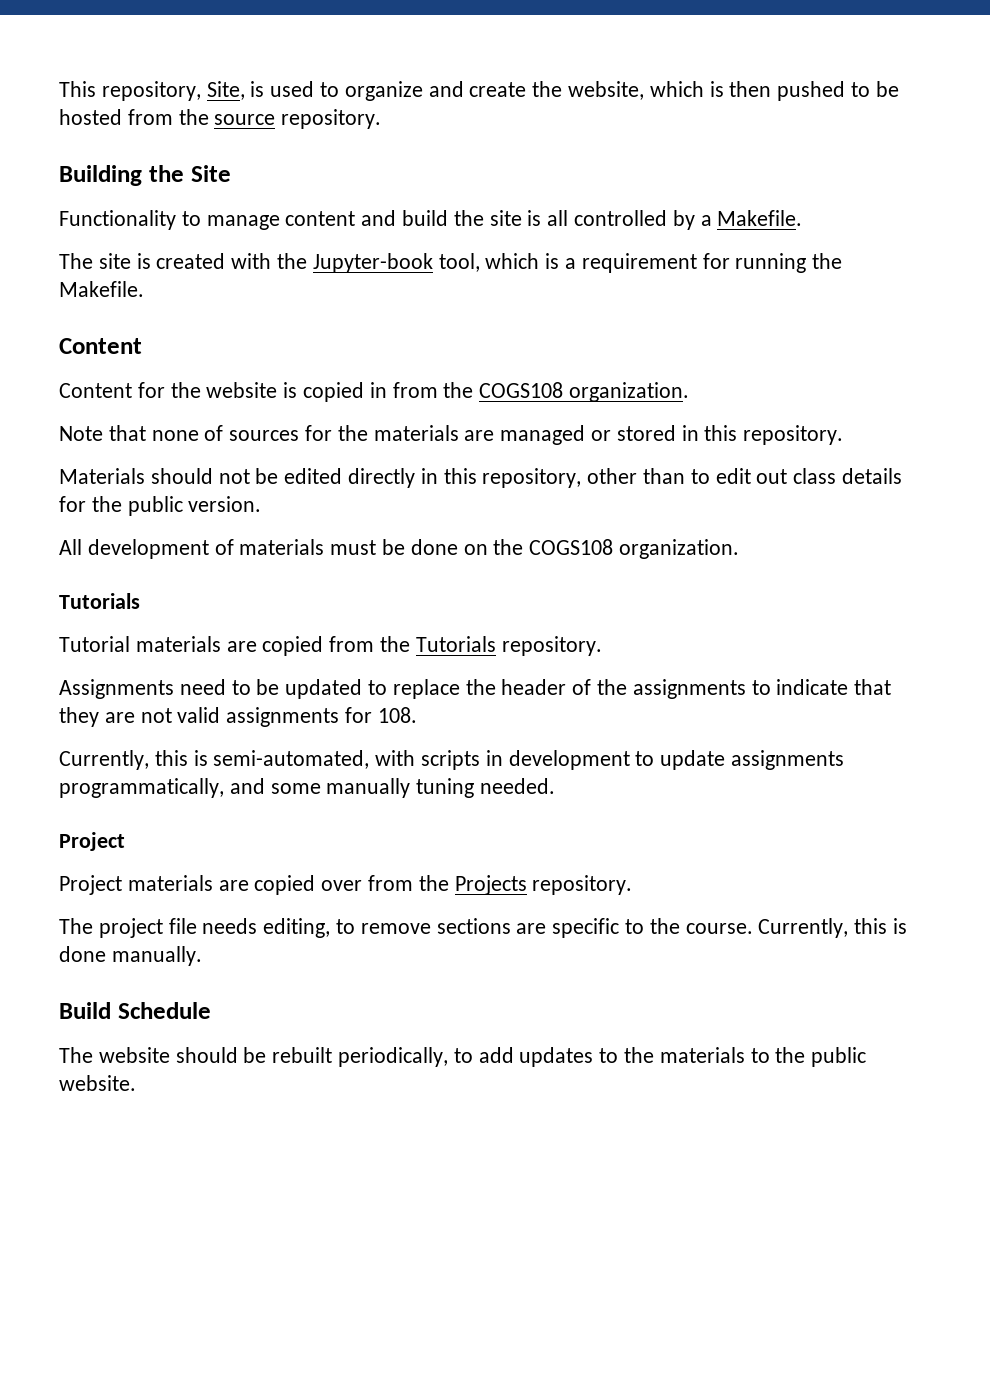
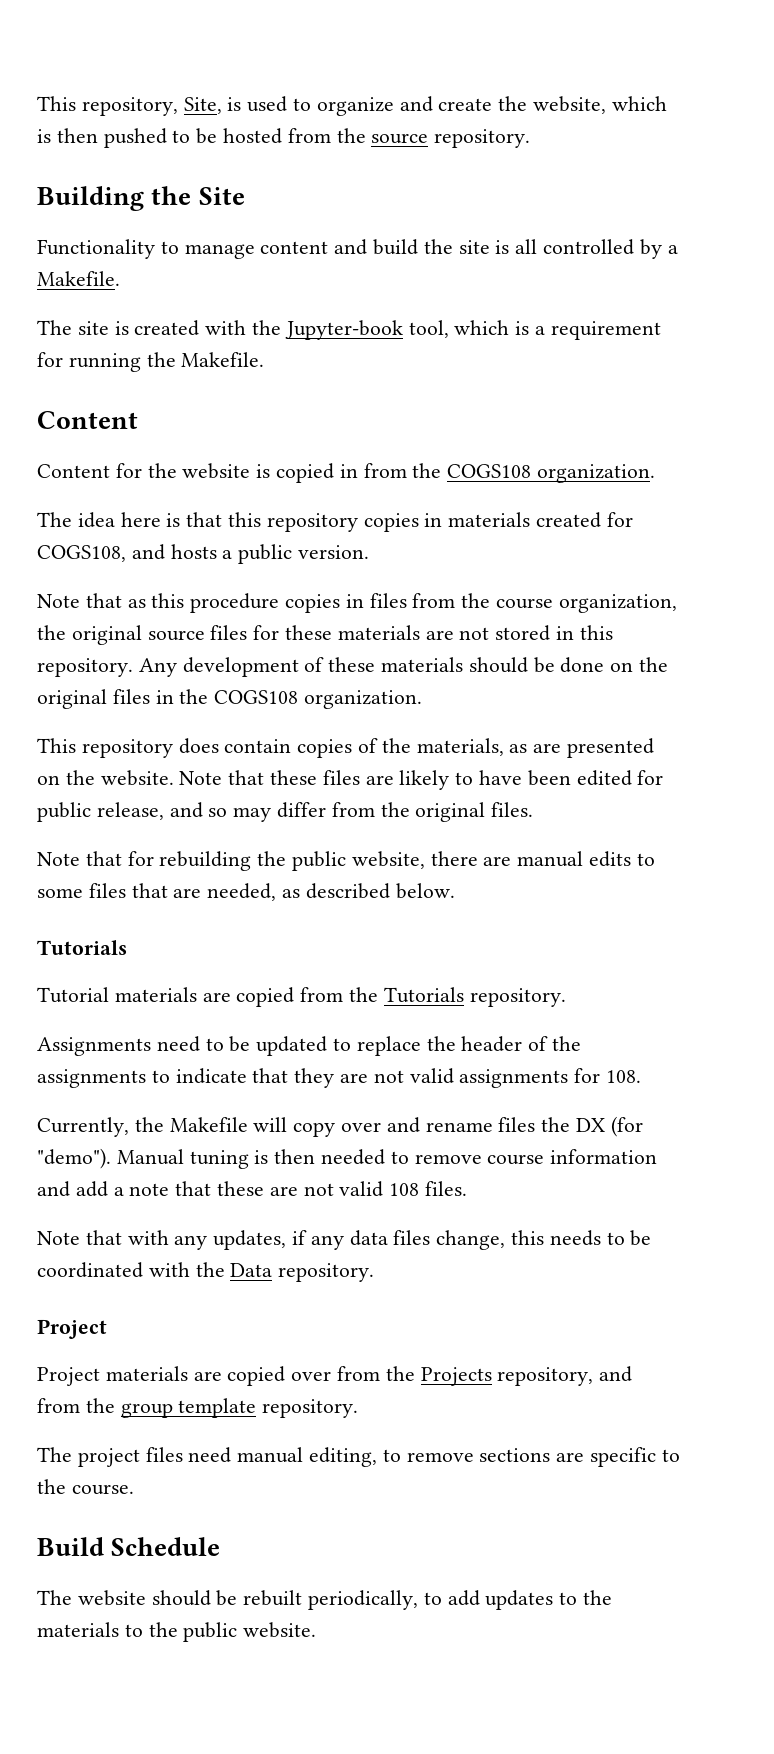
[59,425,844,445] [59,468,903,488] [59,496,262,516] [59,539,740,559] Note that none of sources for the materials are managed or stored in this repository. // Materials should not be edited directly in this repository, other than to edit out class details for the public version. // All development of materials must be done on the COGS108 organization. -> [37,512,633,532] [37,544,370,564] [37,593,677,613] [37,625,613,645] [37,657,669,677] [37,689,423,709] [37,738,655,758] [37,770,664,790] [37,802,534,822] [37,851,655,871] [37,883,455,901] The idea here is that this repository copies in materials created for COGS108, and hosts a public version. // Note that as this procedure copies in files from the course organization, the original source files for these materials are not stored in this repository. Any development of these materials should be done on the original files in the COGS108 organization. // This repository does contain copies of the materials, as are presented on the website. Note that these files are likely to have been edited for public release, and so may differ from the original files. // Note that for rebuilding the public website, there are manual edits to some files that are needed, as described below.
[154,750,845,770] [59,778,556,798] this is semi-automated, with scripts in development to update assignments programmatically, and some manually tuning needed. -> [134,1116,643,1137] [37,1148,658,1169] [37,1181,468,1197] [37,1230,652,1250] [37,1262,375,1282] the Makefile will copy over and rename files the DX (for "demo"). Manual tuning is then needed to remove course information and add a note that these are not valid 108 files. // Note that with any updates, if any data files change, this needs to be coordinated with the Data repository.
(527, 885) none -> [497,1366,633,1386] [37,1398,257,1418] repository, and from the group template
[168,918,258,934] file needs -> [145,1447,304,1463] files need manual
[758,918,908,938] [59,946,202,966] Currently, this is done manually. -> (134, 1489) none

